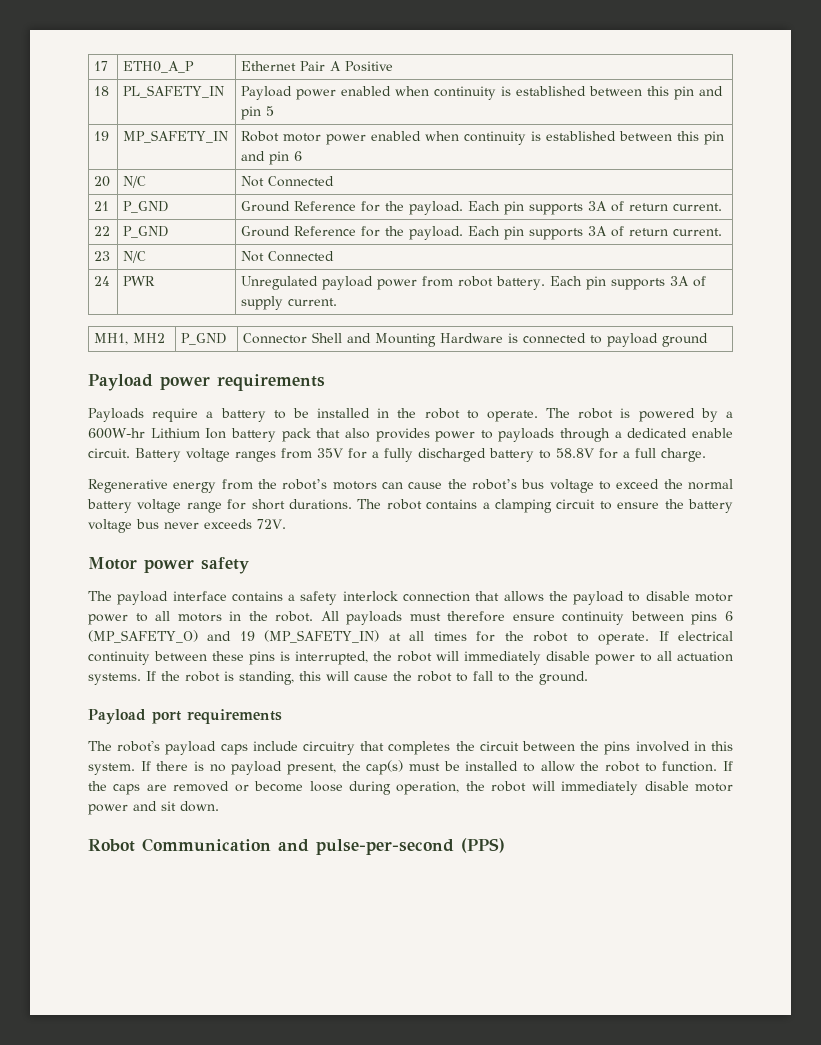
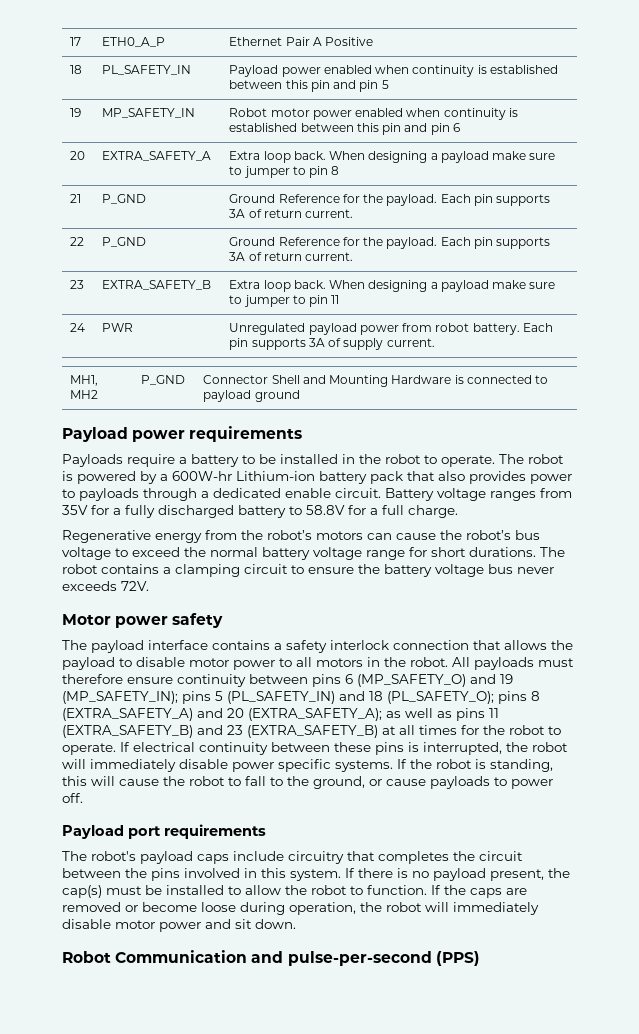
[123,176,147,188] [241,176,335,187] N/C | Not Connected -> [102,151,212,161] [229,151,556,163] [229,166,340,178] EXTRA_SAFETY_A | Extra loop back. When designing a payload make sure to jumper to pin 8
[123,251,147,263] [241,251,335,262] N/C | Not Connected -> [102,280,212,290] [229,280,556,292] [229,295,340,307] EXTRA_SAFETY_B | Extra loop back. When designing a payload make sure to jumper to pin 11
[150,428,227,439] Lithium Ion -> [236,471,315,481] Lithium-ion
[264,630,380,643] (MP_SAFETY_IN) -> [62,691,540,704] [62,708,499,721] [62,725,378,738] (MP_SAFETY_IN); pins 5 (PL_SAFETY_IN) and 18 (PL_SAFETY_O); pins 8 (EXTRA_SAFETY_A) and 20 (EXTRA_SAFETY_A); as well as pins 11 (EXTRA_SAFETY_B) and 23 (EXTRA_SAFETY_B)
[640,651,733,662] to all actuation -> [278,759,331,772] specific
[539,671,588,685] ground. -> [313,776,553,789] [62,793,83,803] ground, or cause payloads to power off.

